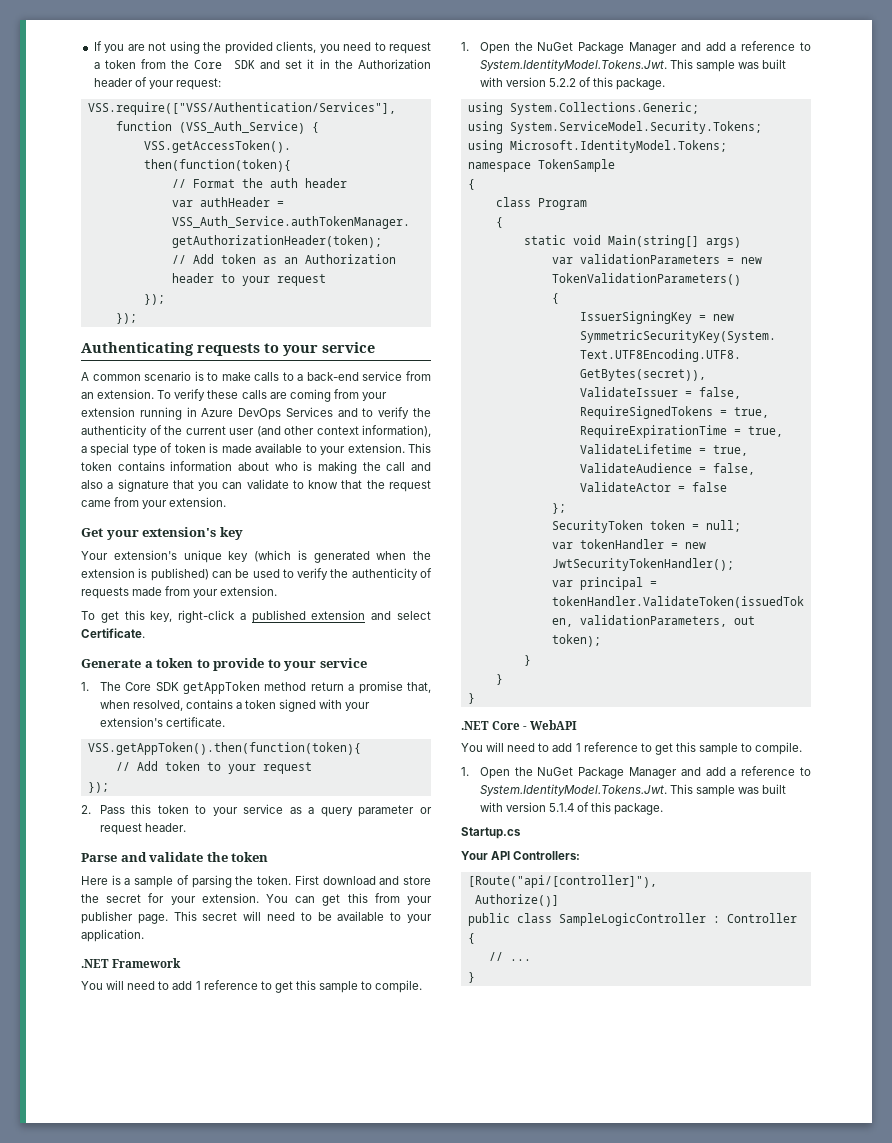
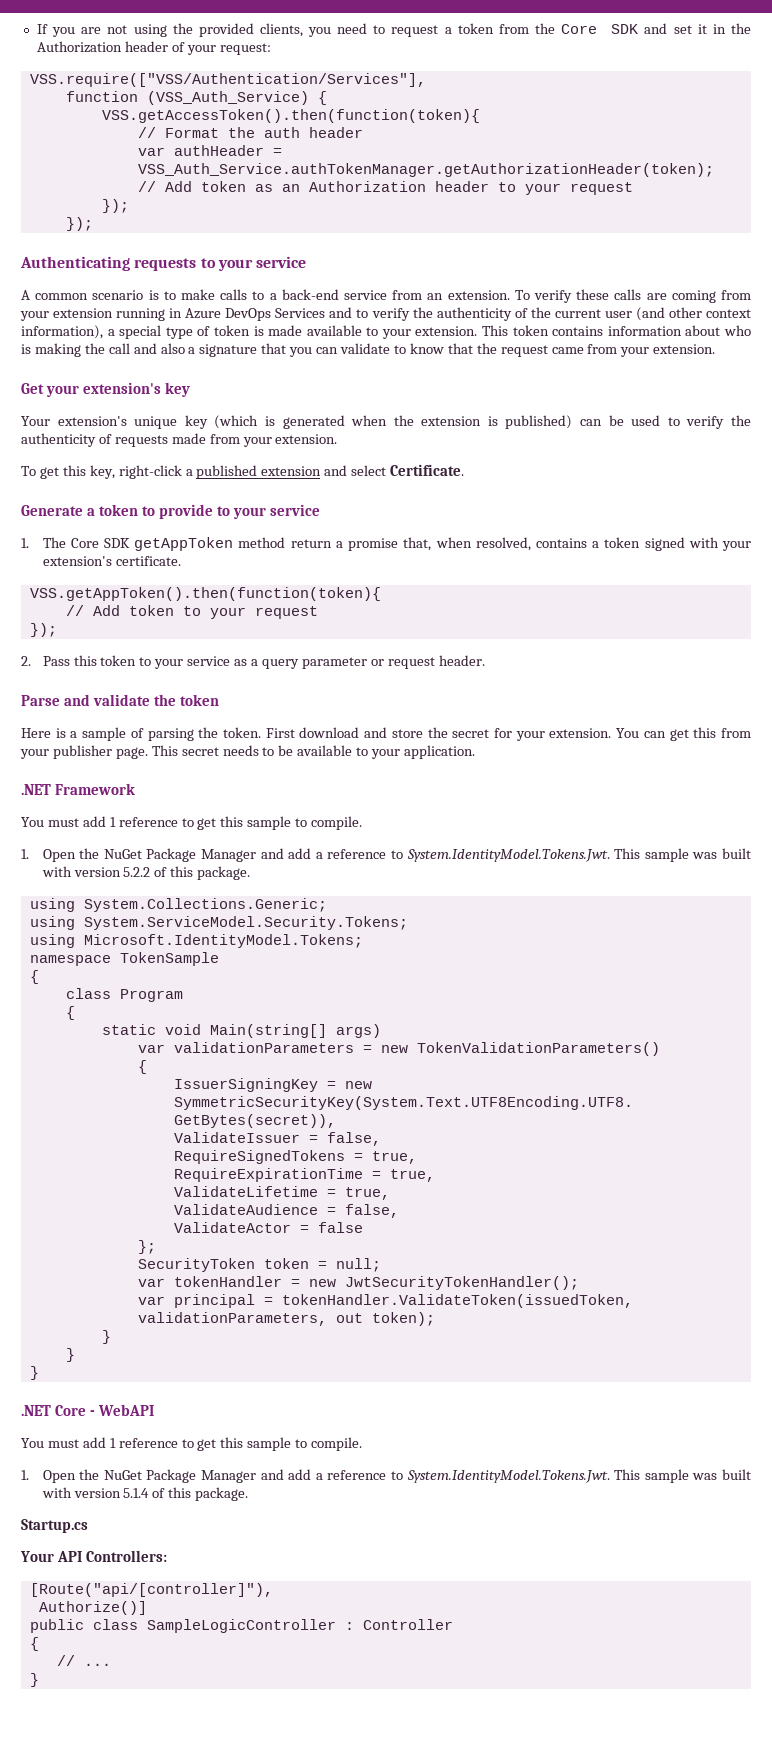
[243,911,295,921] will need -> [222,745,259,756] needs
[106,980,170,990] will need to -> [47,818,79,827] must
[486,742,550,752] will need to -> [47,1439,79,1448] must

